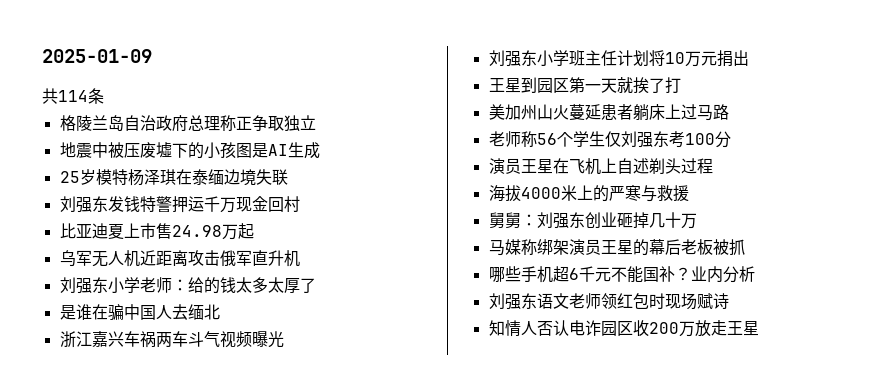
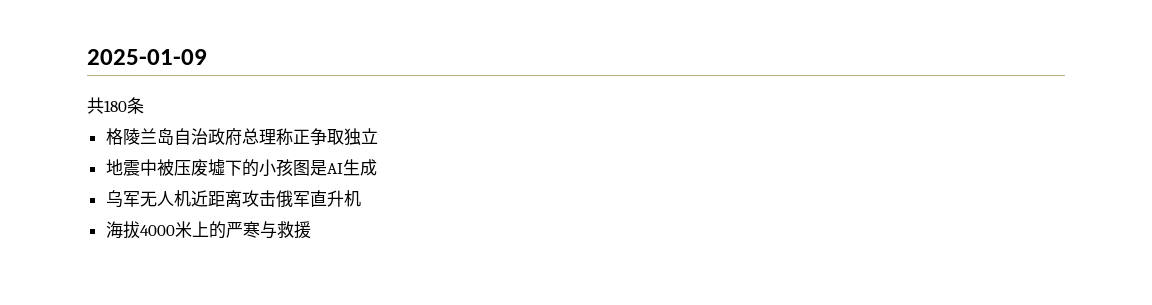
[58,90,88,102] 114 -> [104,100,127,112] 180
[59,169,288,186] [59,196,300,213] [59,223,254,240] // 25岁模特杨泽琪在泰缅边境失联 // 刘强东发钱特警押运千万现金回村 // 比亚迪夏上市售24.98万起 -> (377, 167) none
[59,277,316,294] [59,304,220,320] [59,331,284,348] [488,50,749,67] [488,77,681,94] [488,104,729,121] [488,131,731,148] [488,158,713,175] // 刘强东小学老师：给的钱太多太厚了 // 是谁在骗中国人去缅北 // 浙江嘉兴车祸两车斗气视频曝光 // 刘强东小学班主任计划将10万元捐出 // 王星到园区第一天就挨了打 // 美加州山火蔓延患者躺床上过马路 // 老师称56个学生仅刘强东考100分 // 演员王星在飞机上自述剃头过程 -> (361, 198) none
[488,212,697,229] [488,239,745,256] [488,266,755,283] [488,293,729,310] [488,320,759,337] // 舅舅：刘强东创业砸掉几十万 // 马媒称绑架演员王星的幕后老板被抓 // 哪些手机超6千元不能国补？业内分析 // 刘强东语文老师领红包时现场赋诗 // 知情人否认电诈园区收200万放走王星 -> (311, 230) none

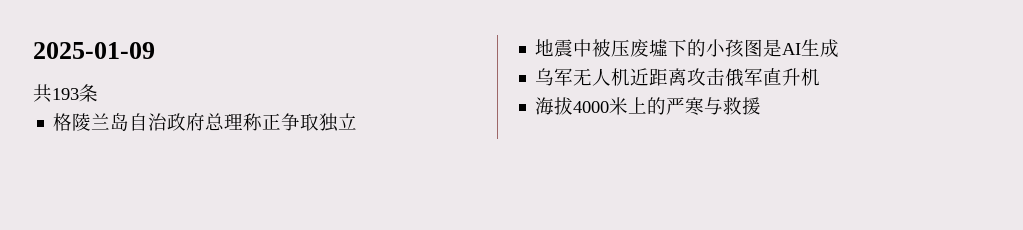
[104,100,127,112] 180 -> [52,88,79,100] 193

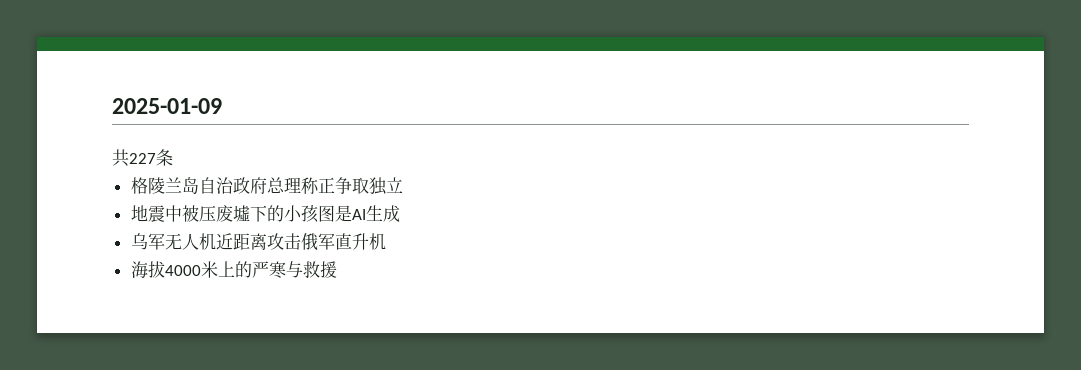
[52,88,79,100] 193 -> [129,153,156,164] 227

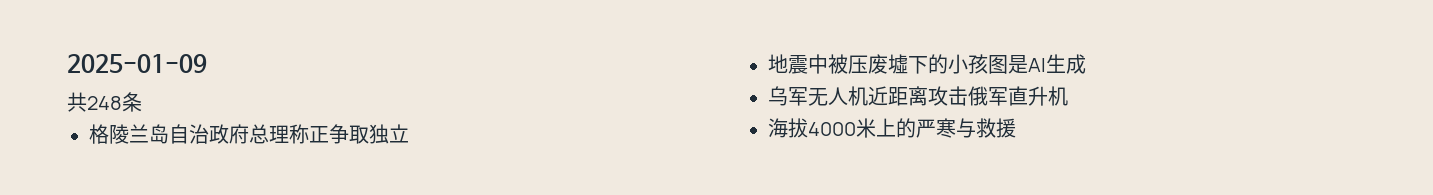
[129,153,156,164] 227 -> [87,96,122,110] 248

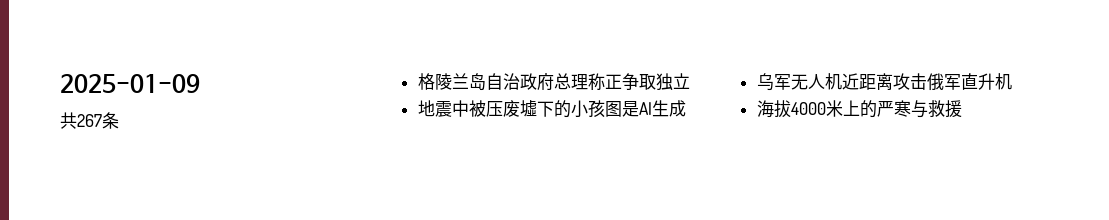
[87,96,122,110] 248 -> [77,114,102,127] 267

